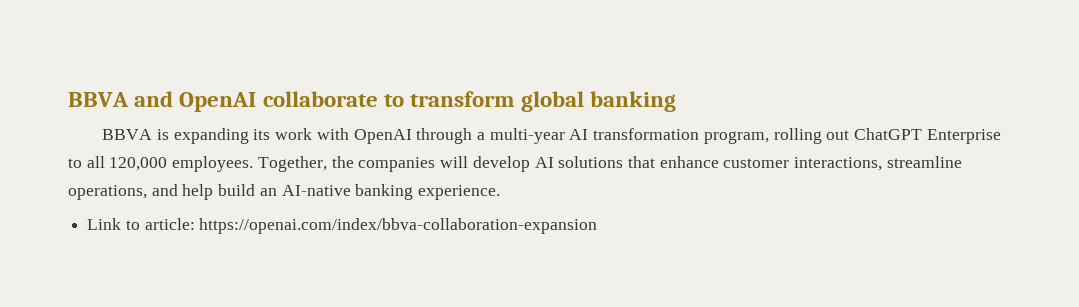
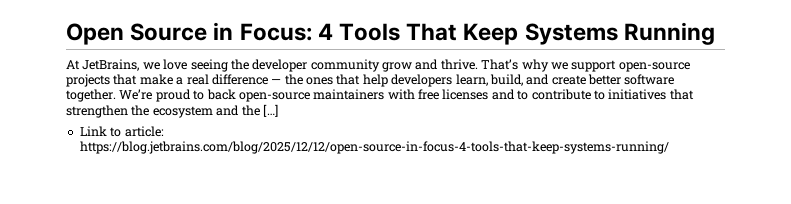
[68,91,677,112] [102,128,1001,144] [68,156,962,172] [68,184,501,200] BBVA and OpenAI collaborate to transform global banking // BBVA is expanding its work with OpenAI through a multi-year AI transformation program, rolling out ChatGPT Enterprise to all 120,000 employees. Together, the companies will develop AI solutions that enhance customer interactions, streamline operations, and help build an AI-native banking experience. -> [66,22,715,45] [66,59,690,72] [66,74,675,87] [66,89,694,102] [66,104,278,118] Open Source in Focus: 4 Tools That Keep Systems Running // At JetBrains, we love seeing the developer community grow and thrive. That’s why we support open-source projects that make a real difference — the ones that help developers learn, build, and create better software together. We’re proud to back open-source maintainers with free licenses and to contribute to initiatives that strengthen the ecosystem and the […]
[199,218,598,234] https://openai.com/index/bbva-collaboration-expansion -> [79,141,669,154] https://blog.jetbrains.com/blog/2025/12/12/open-source-in-focus-4-tools-that-keep-systems-running/

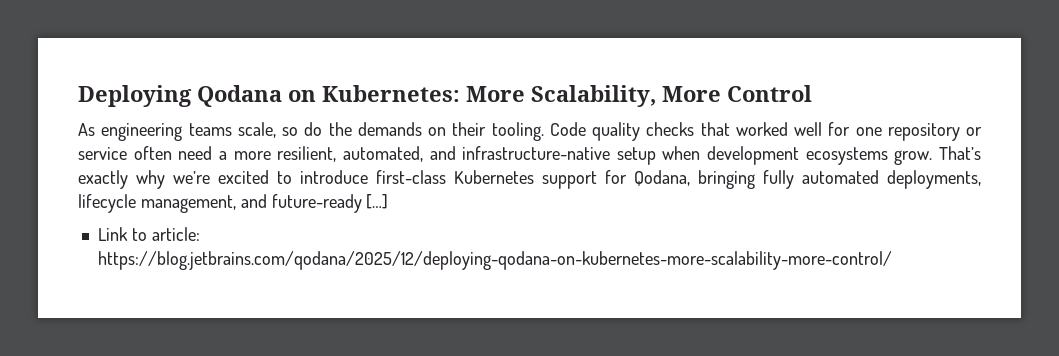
[66,22,715,45] [66,59,690,72] [66,74,675,87] [66,89,694,102] [66,105,260,118] Open Source in Focus: 4 Tools That Keep Systems Running // At JetBrains, we love seeing the developer community grow and thrive. That’s why we support open-source projects that make a real difference — the ones that help developers learn, build, and create better software together. We’re proud to back open-source maintainers with free licenses and to contribute to initiatives that strengthen the ecosystem and the -> [78,85,812,107] [78,122,982,141] [78,146,981,165] [78,170,981,189] [78,194,362,213] Deploying Qodana on Kubernetes: More Scalability, More Control // As engineering teams scale, so do the demands on their tooling. Code quality checks that worked well for one repository or service often need a more resilient, automated, and infrastructure-native setup when development ecosystems grow. That’s exactly why we’re excited to introduce first-class Kubernetes support for Qodana, bringing fully automated deployments, lifecycle management, and future-ready
[79,141,669,154] https://blog.jetbrains.com/blog/2025/12/12/open-source-in-focus-4-tools-that-keep-systems-running/ -> [97,251,892,270] https://blog.jetbrains.com/qodana/2025/12/deploying-qodana-on-kubernetes-more-scalability-more-control/

